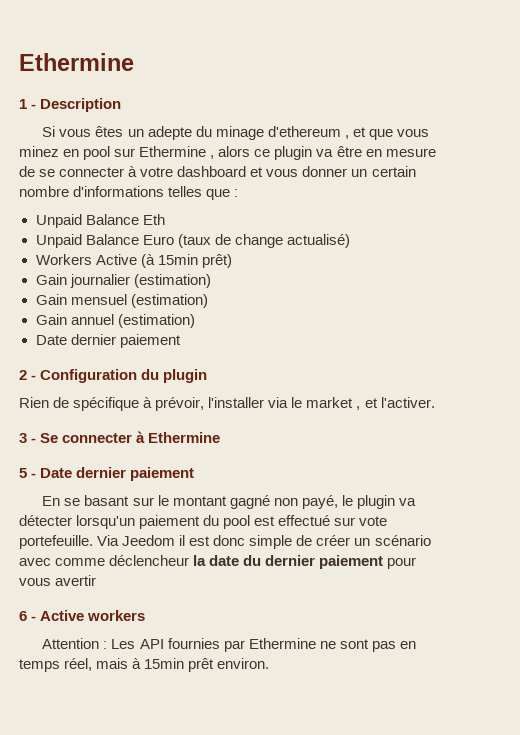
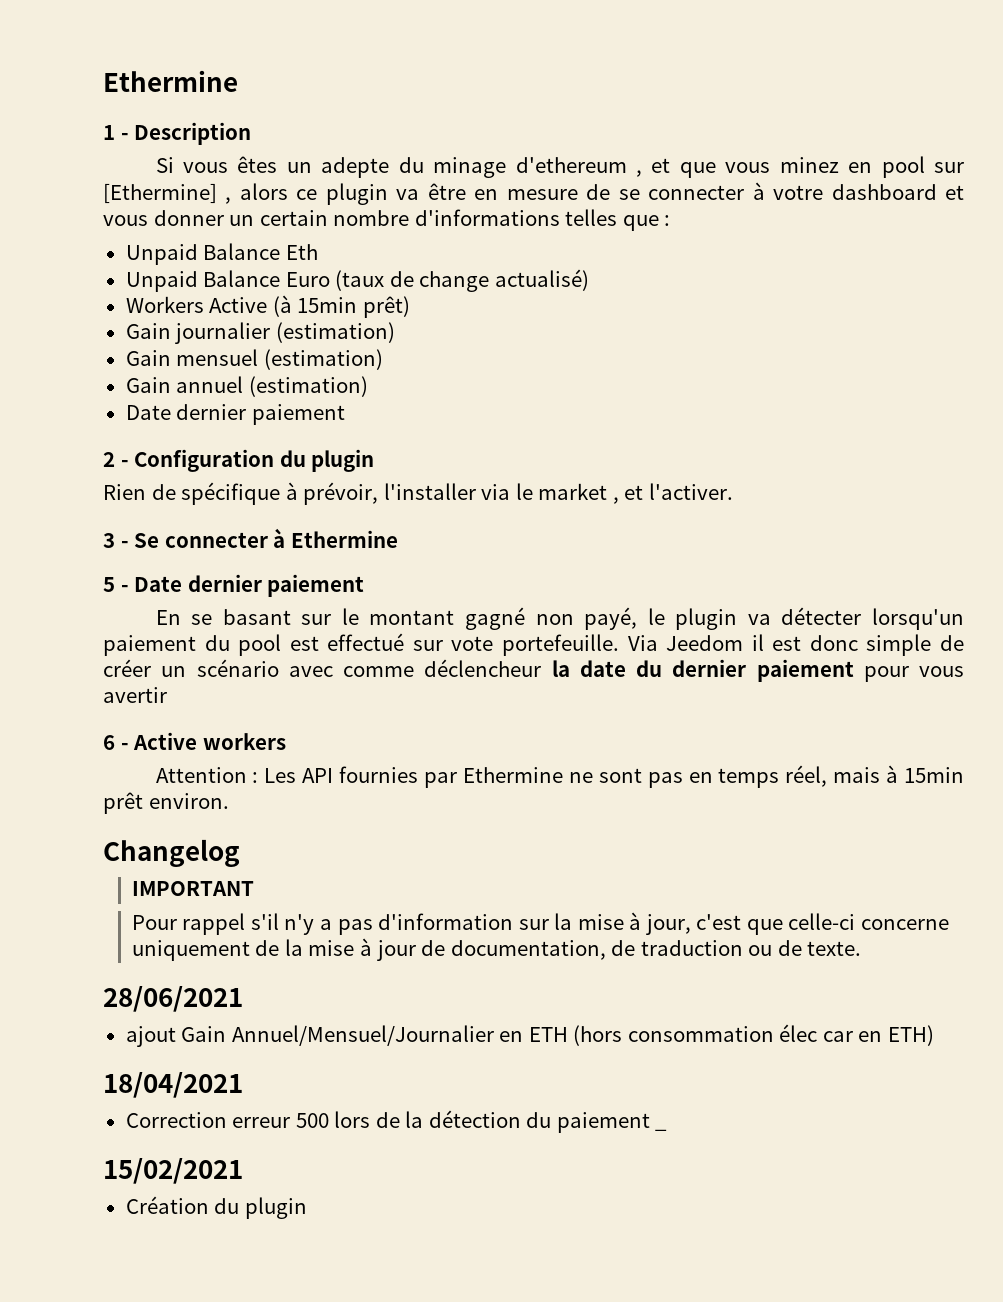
[139,146,207,157] Ethermine -> [103,183,217,204] [Ethermine]
(270, 663) none -> [103,839,240,867] [131,881,254,896] [131,912,949,935] [131,938,862,961] [103,986,243,1012] [125,1024,934,1047] [103,1072,243,1098] [125,1110,668,1133] [103,1158,243,1184] [125,1196,307,1219] // Changelog // IMPORTANT // Pour rappel s'il n'y a pas d'information sur la mise à jour, c'est que celle-ci concerne uniquement de la mise à jour de documentation, de traduction ou de texte. // 28/06/2021 // ajout Gain Annuel/Mensuel/Journalier en ETH (hors consommation élec car en ETH) // 18/04/2021 // Correction erreur 500 lors de la détection du paiement _ // 15/02/2021 // Création du plugin

